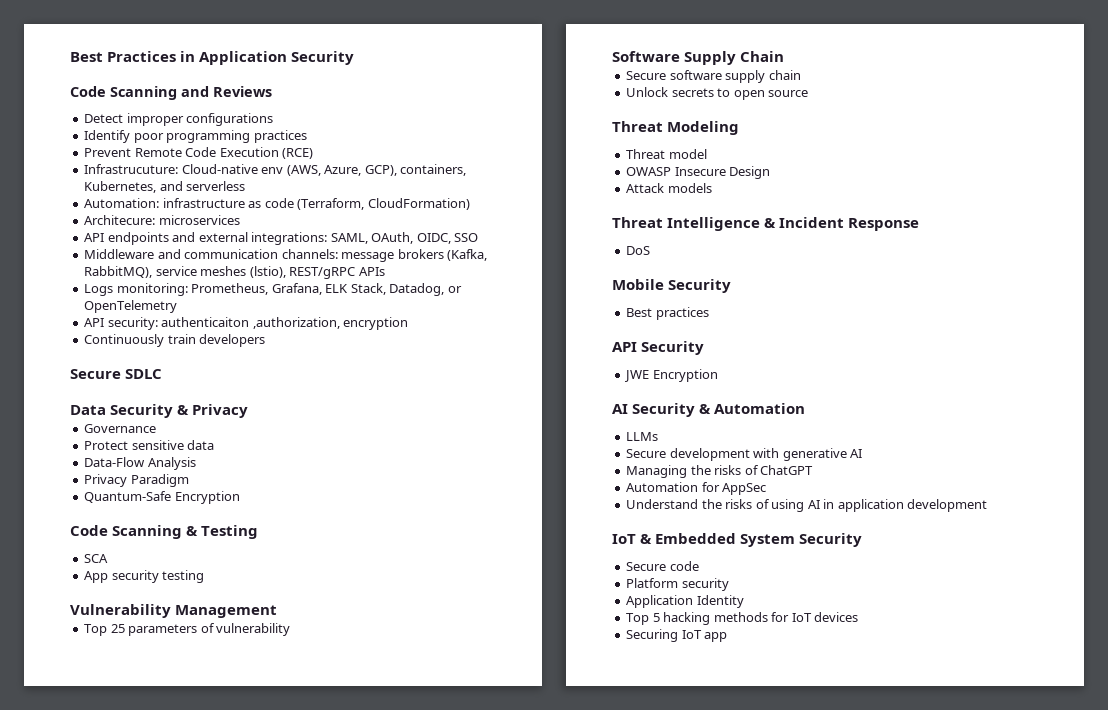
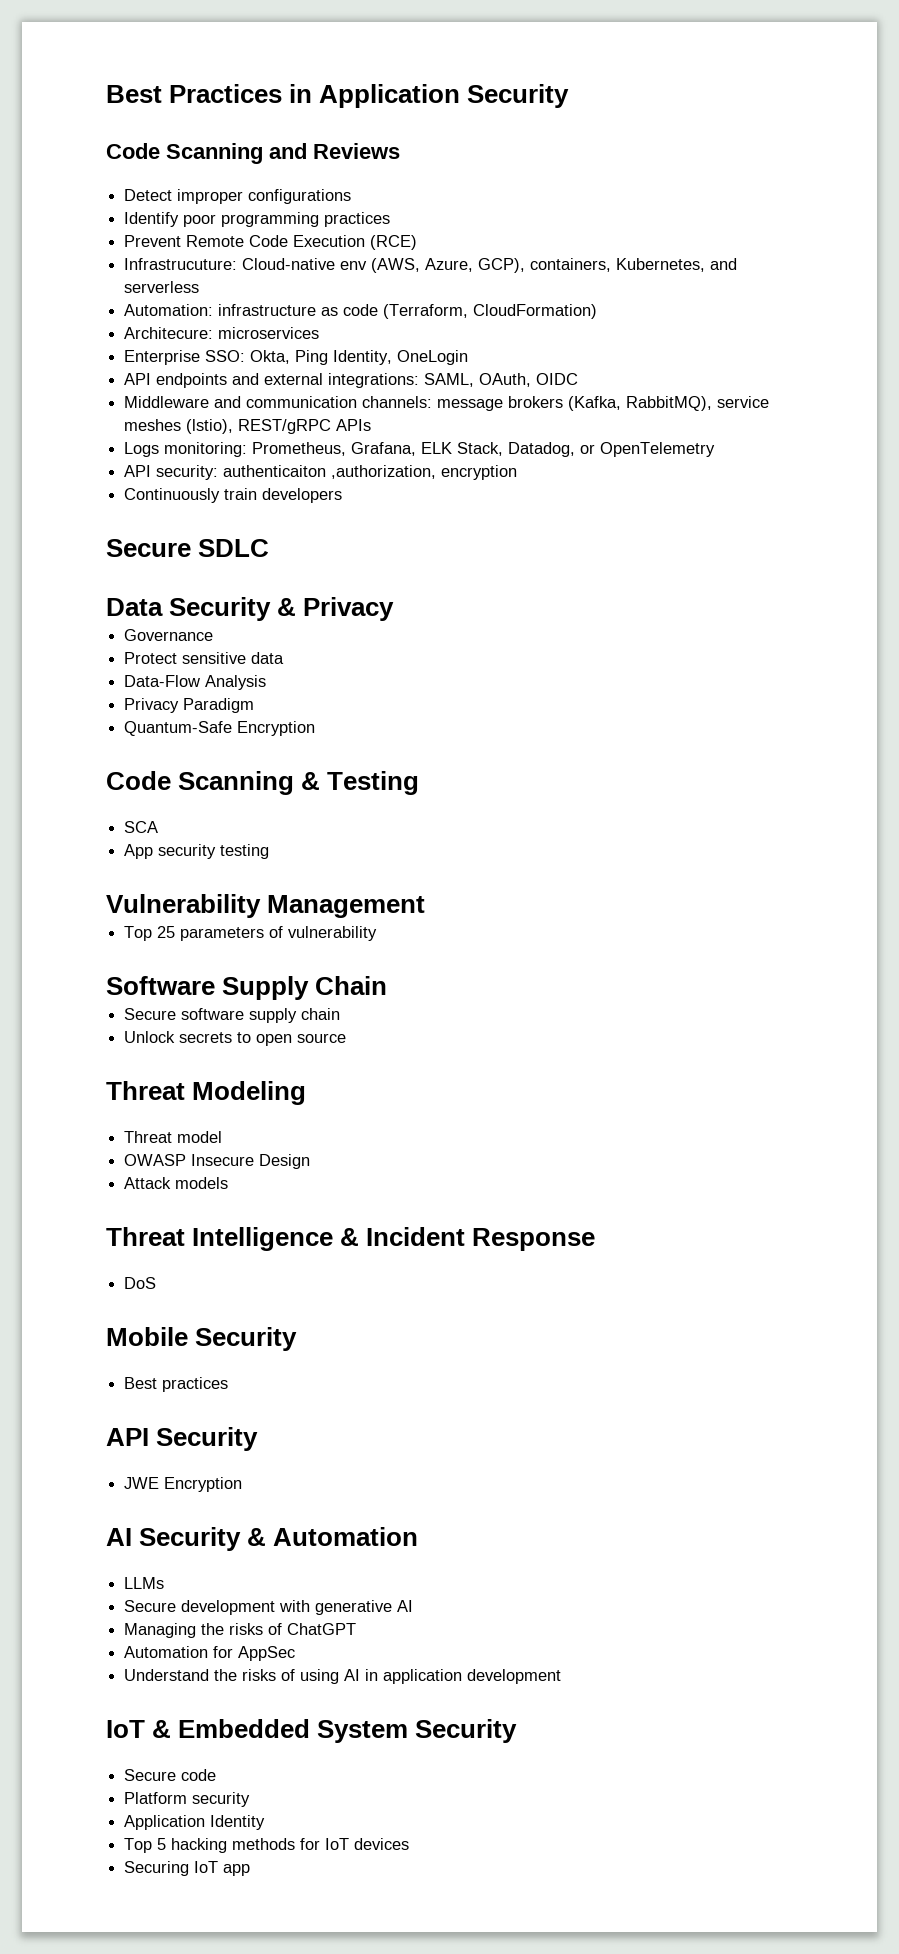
(240, 220) none -> [124,350,469,365] // Enterprise SSO: Okta, Ping Identity, OneLogin
[416,233,479,244] OIDC, SSO -> [536,373,579,385] OIDC

